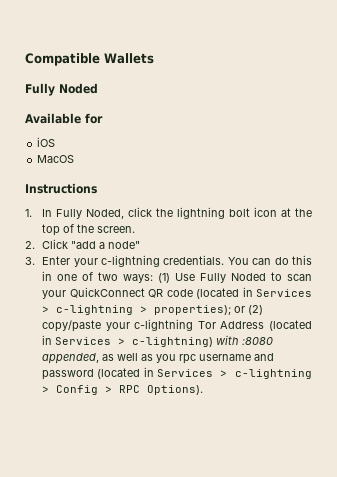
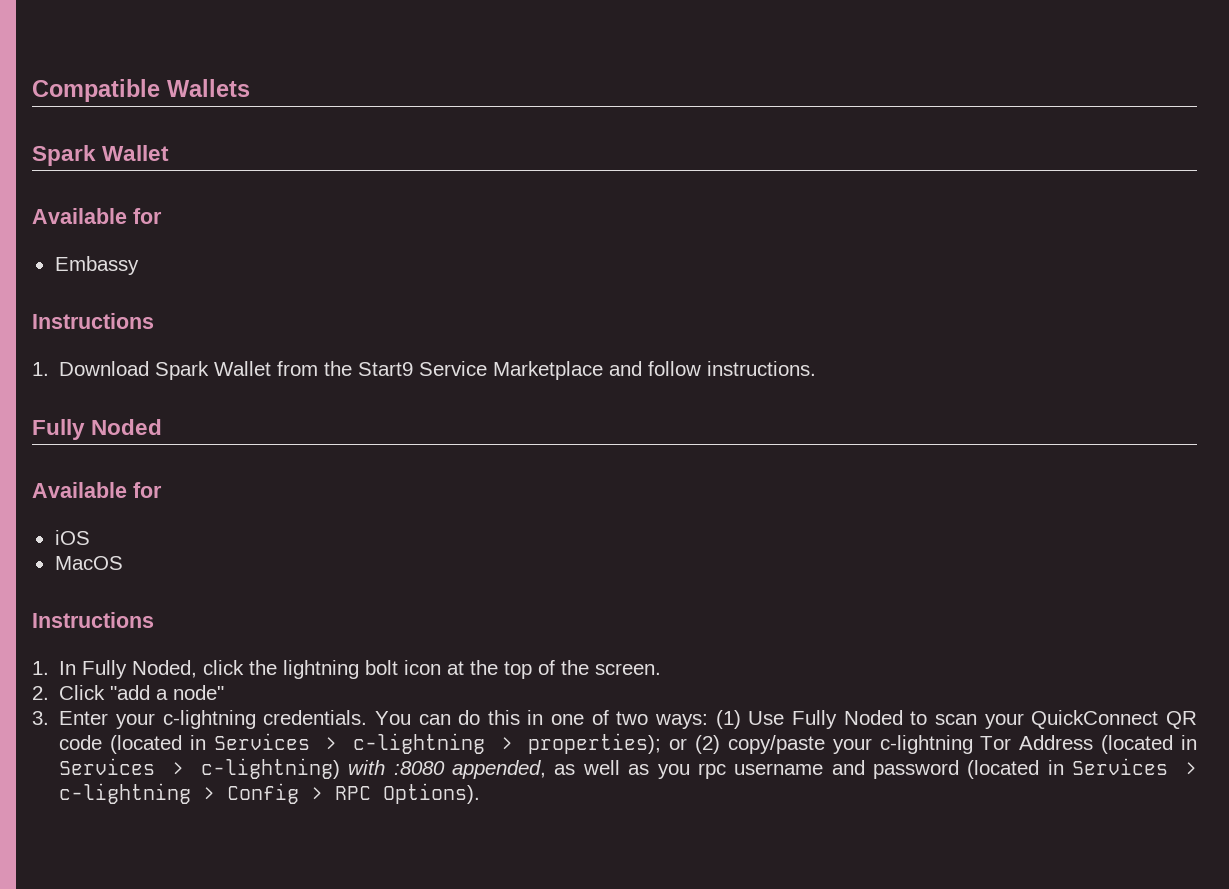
(154, 58) none -> [32,145,170,166] [32,208,162,224] [54,256,139,275] [32,313,154,329] [32,361,817,380] // Spark Wallet // Available for // Embassy // Instructions // 1. Download Spark Wallet from the Start9 Service Marketplace and follow instructions.

